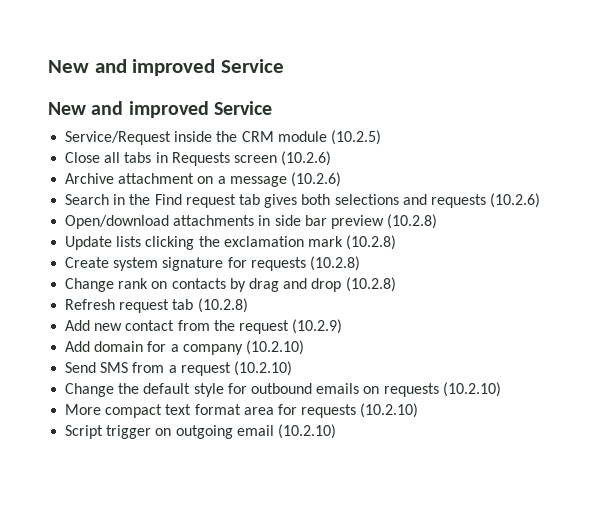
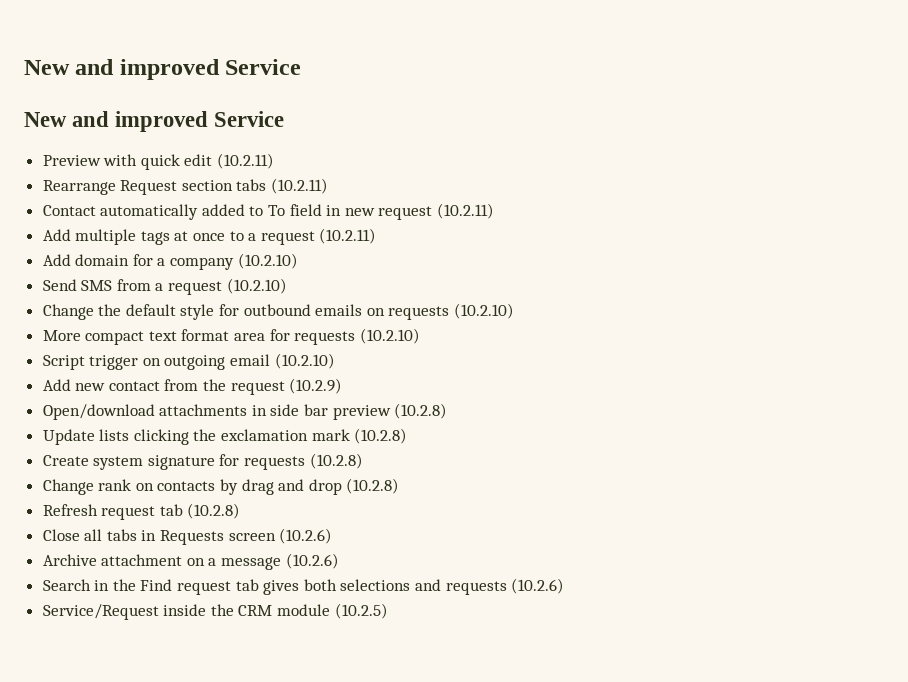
[65,130,381,145] [65,151,332,166] [65,172,341,187] [65,193,541,208] [65,214,438,229] [65,235,397,250] [65,256,360,271] [65,277,396,292] [65,298,248,313] [65,319,343,334] Service/Request inside the CRM module (10.2.5) // Close all tabs in Requests screen (10.2.6) // Archive attachment on a message (10.2.6) // Search in the Find request tab gives both selections and requests (10.2.6) // Open/download attachments in side bar preview (10.2.8) // Update lists clicking the exclamation mark (10.2.8) // Create system signature for requests (10.2.8) // Change rank on contacts by drag and drop (10.2.8) // Refresh request tab (10.2.8) // Add new contact from the request (10.2.9) -> [42,153,275,170] [42,178,329,195] [42,203,495,220] [42,228,377,245] Preview with quick edit (10.2.11) // Rearrange Request section tabs (10.2.11) // Contact automatically added to To field in new request (10.2.11) // Add multiple tags at once to a request (10.2.11)
(336, 431) none -> [42,378,343,395] [42,403,448,420] [42,428,408,445] [42,453,363,470] [42,478,400,495] [42,503,241,520] [42,528,333,545] [42,553,339,570] [42,578,565,595] [42,603,388,620] // Add new contact from the request (10.2.9) // Open/download attachments in side bar preview (10.2.8) // Update lists clicking the exclamation mark (10.2.8) // Create system signature for requests (10.2.8) // Change rank on contacts by drag and drop (10.2.8) // Refresh request tab (10.2.8) // Close all tabs in Requests screen (10.2.6) // Archive attachment on a message (10.2.6) // Search in the Find request tab gives both selections and requests (10.2.6) // Service/Request inside the CRM module (10.2.5)

